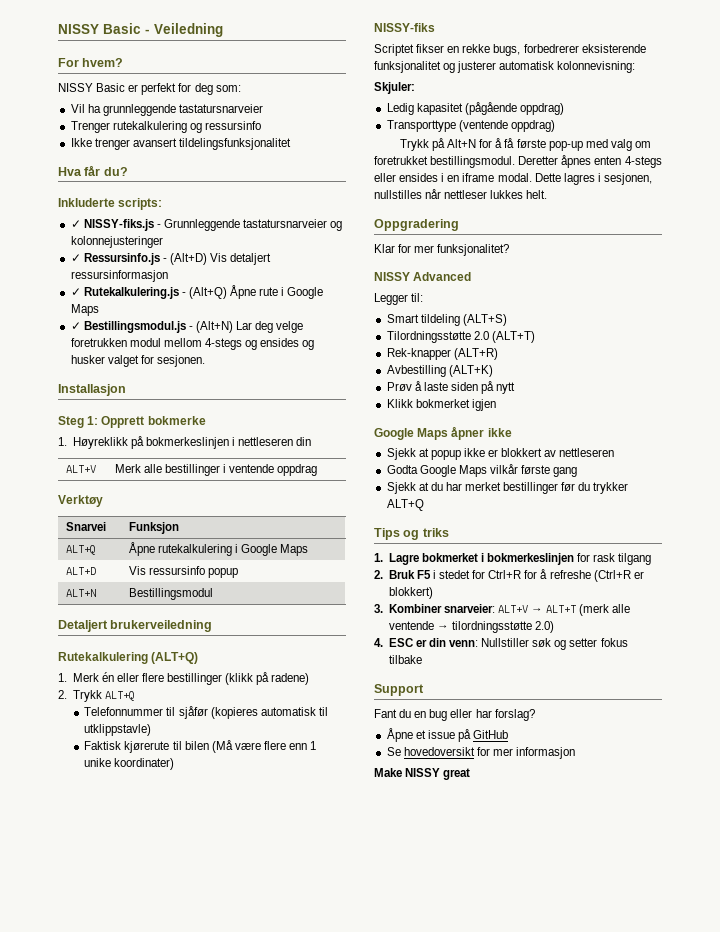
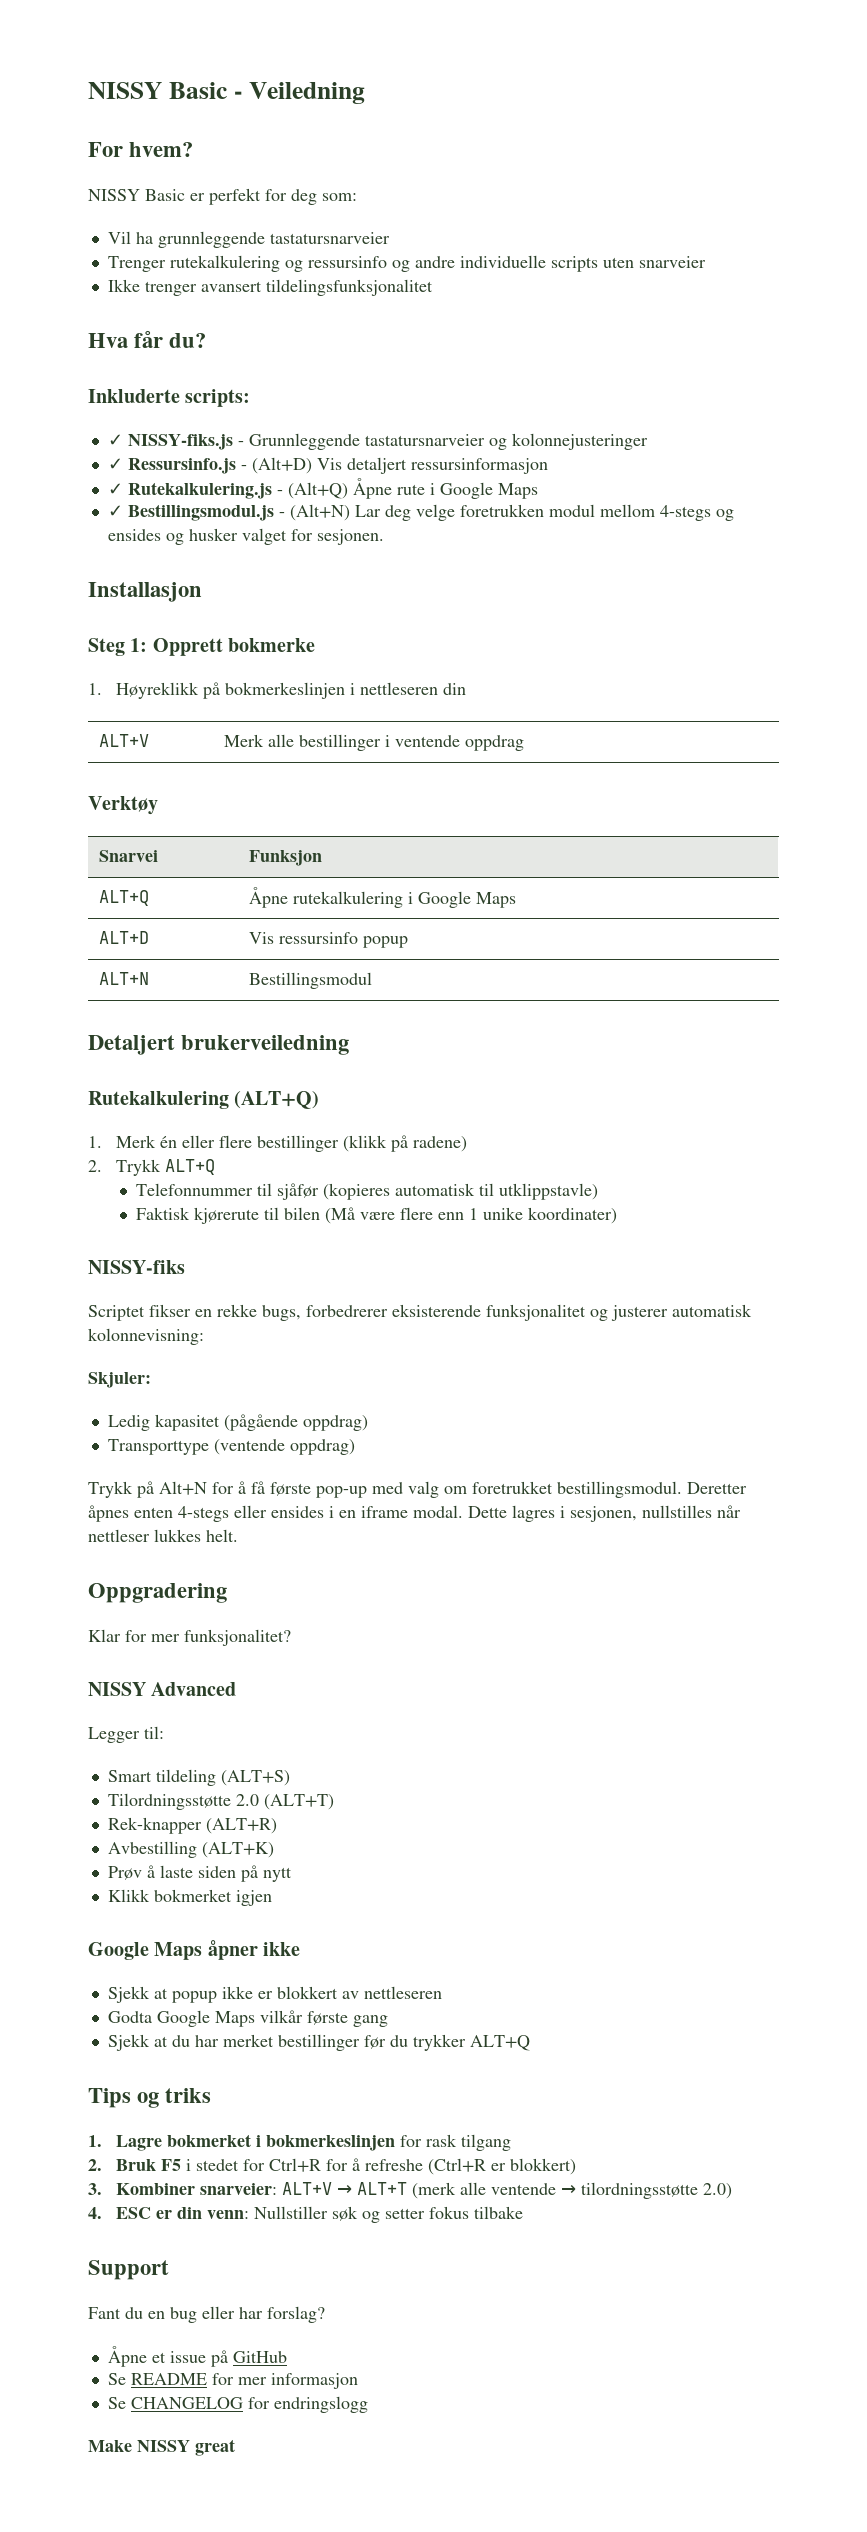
(261, 125) none -> [391,255,706,272] og andre individuelle scripts uten snarveier
[403,747,475,756] hovedoversikt -> [130,2373,207,2385] README
(576, 753) none -> [107,2396,368,2413] // Se CHANGELOG for endringslogg

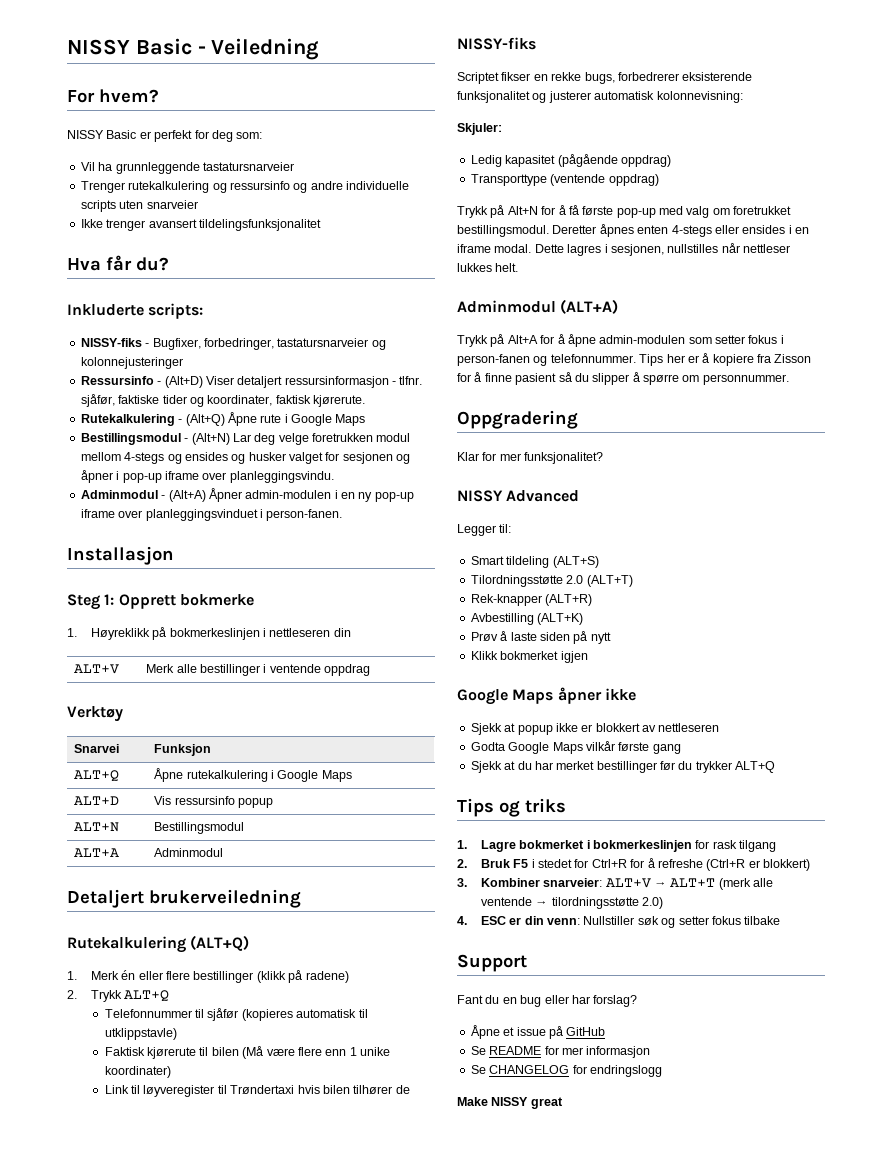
[107,433,360,450] ✓ NISSY-fiks.js - Grunnleggende -> [80,338,274,350] NISSY-fiks - Bugfixer, forbedringer,
[107,458,236,474] ✓ Ressursinfo.js -> [80,376,154,385] Ressursinfo
[316,458,342,470] Vis -> [205,376,234,385] Viser
[107,482,272,499] // ✓ Rutekalkulering.js -> [392,376,423,385] [80,394,365,407] [80,414,175,426] - tlfnr. sjåfør, faktiske tider og koordinater, faktisk kjørerute. // Rutekalkulering
[107,504,274,521] ✓ Bestillingsmodul.js -> [80,433,181,445] Bestillingsmodul
[316,529,384,545] sesjonen. -> [342,452,411,464] [80,470,334,483] [80,488,414,502] [80,509,343,521] sesjonen og åpner i pop-up iframe over planleggingsvindu. // Adminmodul - (Alt+A) Åpner admin-modulen i en ny pop-up iframe over planleggingsvinduet i person-fanen.
(373, 980) none -> [74,848,120,857] [154,848,224,857] // ALT+A | Adminmodul
(617, 1215) none -> [104,1085,410,1097] // Link til løyveregister til Trøndertaxi hvis bilen tilhører de
(238, 1535) none -> [457,299,619,314] [457,334,784,347] [457,353,812,366] [457,372,789,385] // Adminmodul (ALT+A) // Trykk på Alt+A for å åpne admin-modulen som setter fokus i person-fanen og telefonnummer. Tips her er å kopiere fra Zisson for å finne pasient så du slipper å spørre om personnummer.

